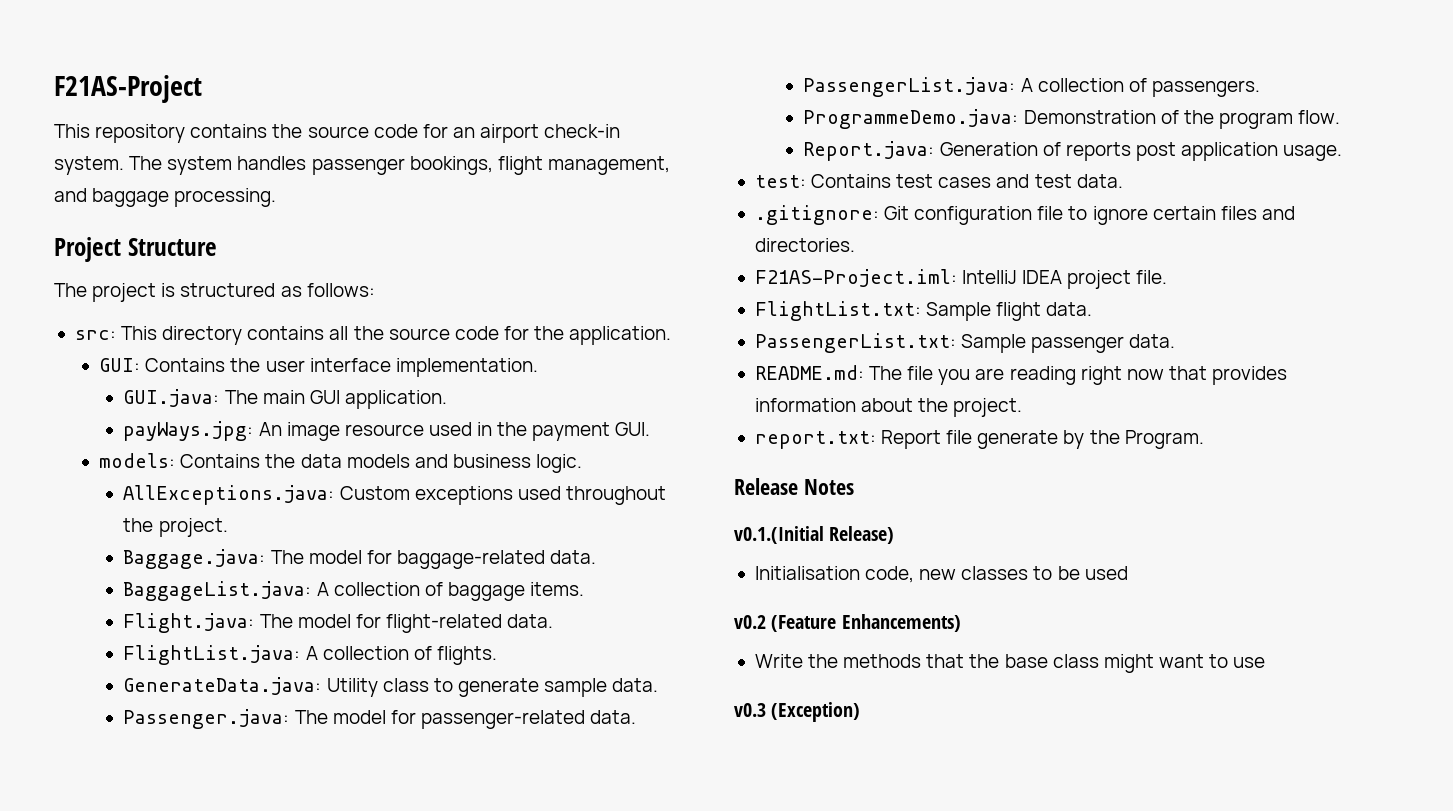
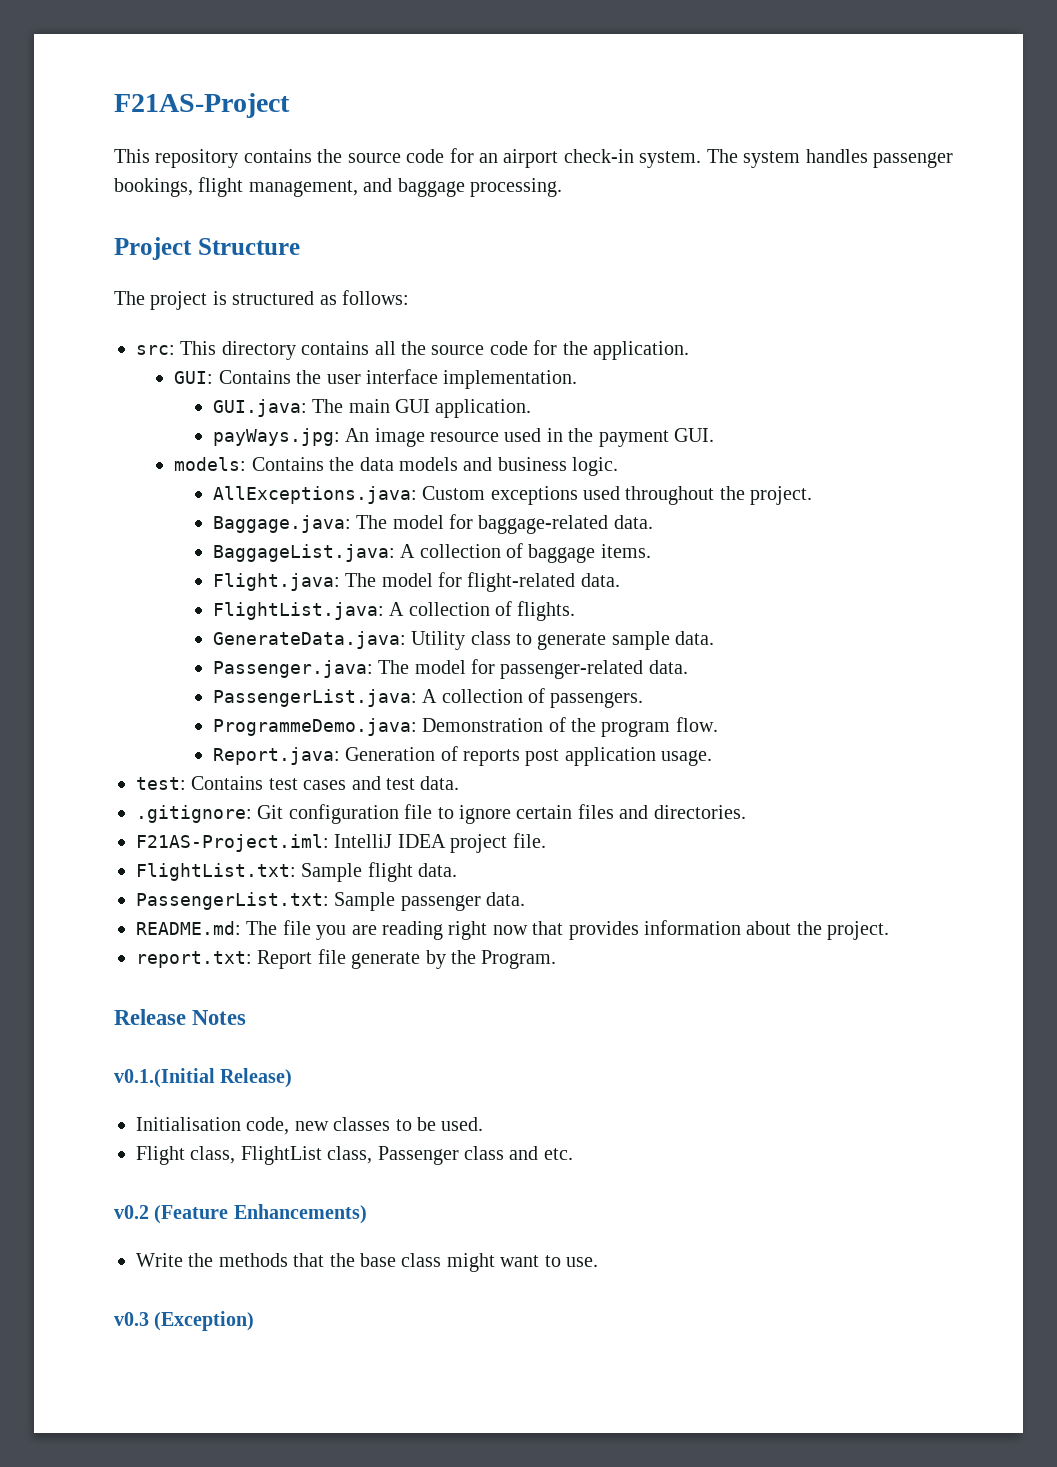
[1084,566,1128,580] used -> [441,1117,484,1131] [136,1146,573,1165] used. // Flight class, FlightList class, Passenger class and etc.
[1233,657,1266,668] use -> [565,1257,598,1267] use.

